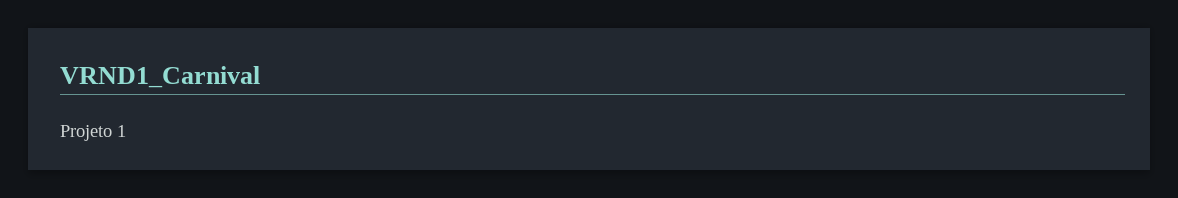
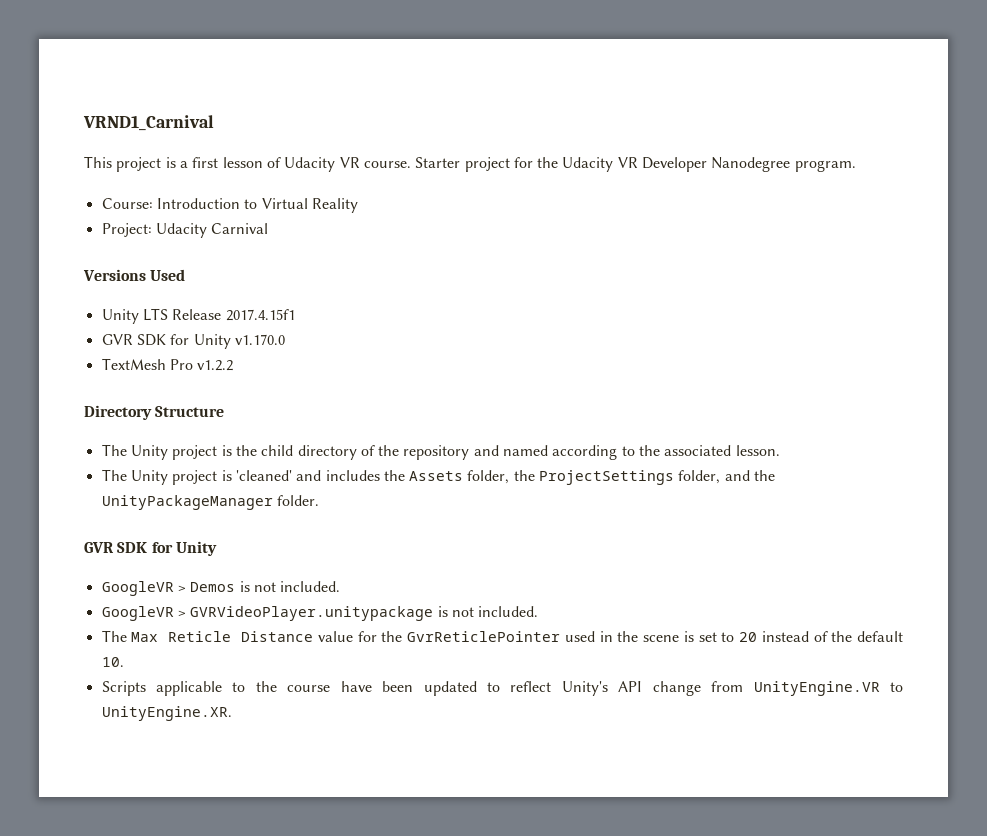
[60,125,126,141] Projeto 1 -> [84,156,856,172] [101,198,358,213] [101,223,269,238] [83,269,186,281] [101,308,295,324] [101,334,285,349] [101,358,234,371] [84,405,225,420] [101,444,780,460] [101,469,776,485] [101,495,319,510] [84,541,217,556] [101,581,341,596] [101,606,539,621] [101,630,904,642] [101,657,124,667] [101,681,903,696] [101,706,232,721] This project is a first lesson of Udacity VR course. Starter project for the Udacity VR Developer Nanodegree program. // Course: Introduction to Virtual Reality // Project: Udacity Carnival // Versions Used // Unity LTS Release 2017.4.15f1 // GVR SDK for Unity v1.170.0 // TextMesh Pro v1.2.2 // Directory Structure // The Unity project is the child directory of the repository and named according to the associated lesson. // The Unity project is 'cleaned' and includes the Assets folder, the ProjectSettings folder, and the UnityPackageManager folder. // GVR SDK for Unity // GoogleVR > Demos is not included. // GoogleVR > GVRVideoPlayer.unitypackage is not included. // The Max Reticle Distance value for the GvrReticlePointer used in the scene is set to 20 instead of the default 10. // Scripts applicable to the course have been updated to reflect Unity's API change from UnityEngine.VR to UnityEngine.XR.

